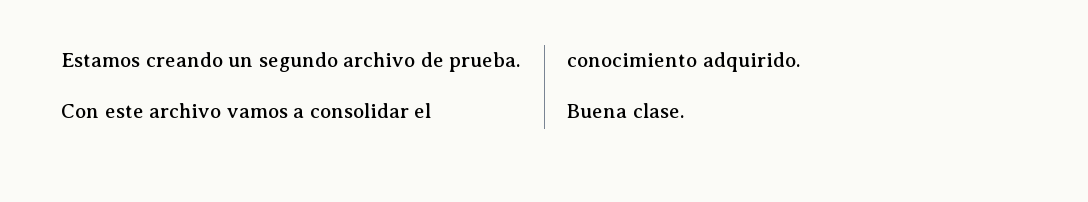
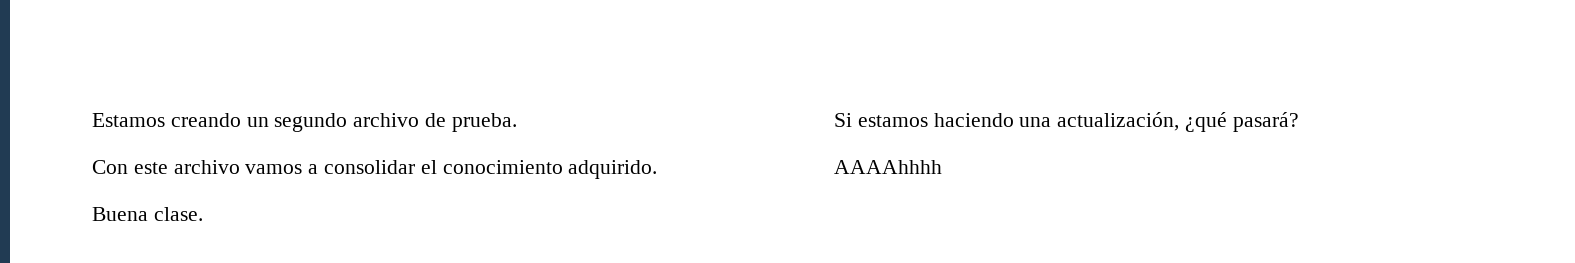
(684, 110) none -> [834,112,1299,132] [834,160,942,174] // Si estamos haciendo una actualización, ¿qué pasará? // AAAAhhhh

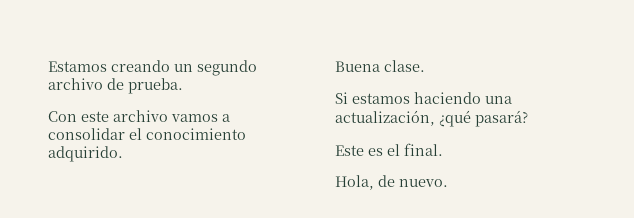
[834,160,942,174] AAAAhhhh -> [335,143,443,156] [335,175,448,190] Este es el final. // Hola, de nuevo.

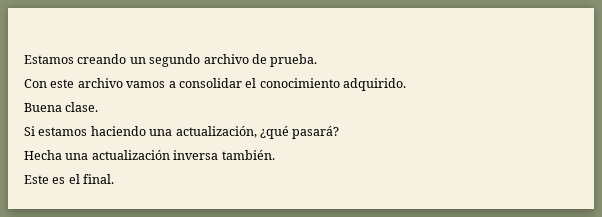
(528, 118) none -> [24,150,275,160] // Hecha una actualización inversa también.
[335,175,448,190] // Hola, de nuevo. -> (115, 179) none

